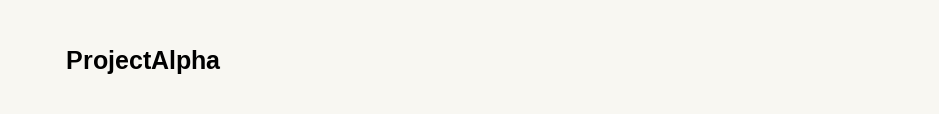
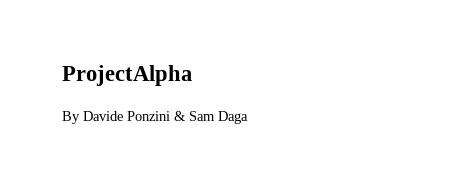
(221, 62) none -> [62,111,248,124] // By Davide Ponzini & Sam Daga

